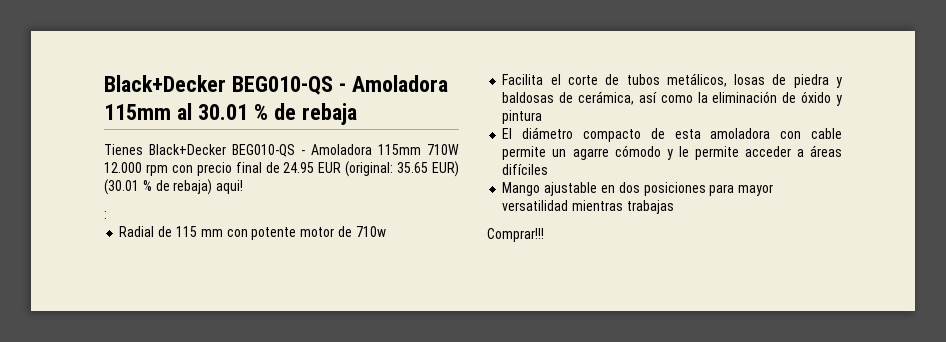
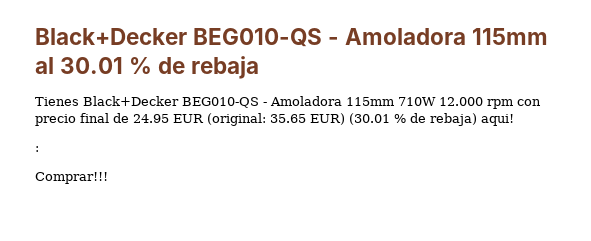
[119,226,386,240] [502,73,842,88] [502,91,842,106] [502,110,543,124] [502,127,842,142] [502,145,842,160] [502,164,549,175] [502,182,774,196] [502,200,674,214] // Radial de 115 mm con potente motor de 710w // Facilita el corte de tubos metálicos, losas de piedra y baldosas de cerámica, así como la eliminación de óxido y pintura // El diámetro compacto de esta amoladora con cable permite un agarre cómodo y le permite acceder a áreas difíciles // Mango ajustable en dos posiciones para mayor versatilidad mientras trabajas -> (39, 149) none

